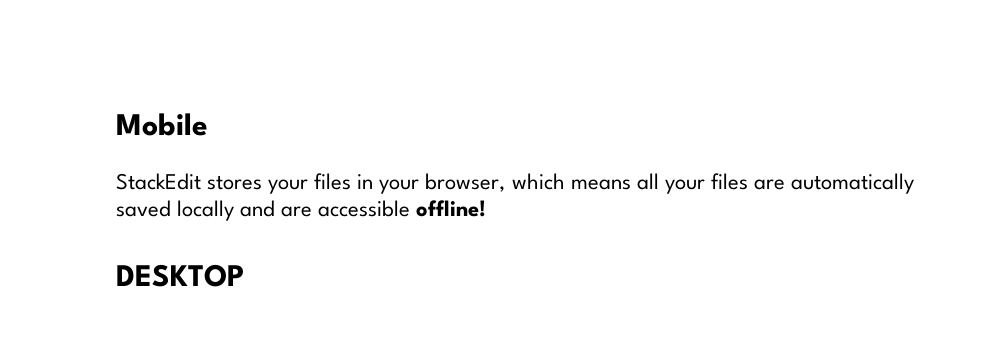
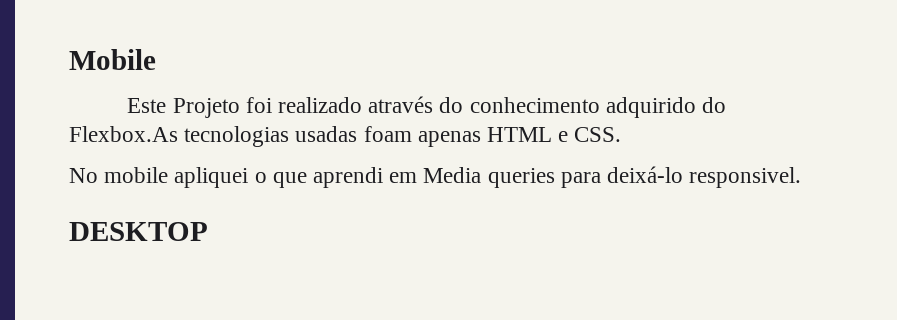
[116,173,914,194] [116,200,487,221] StackEdit stores your files in your browser, which means all your files are automatically saved locally and are accessible offline! -> [127,96,727,118] [69,126,622,147] [69,166,802,188] Este Projeto foi realizado através do conhecimento adquirido do Flexbox.As tecnologias usadas foam apenas HTML e CSS. // No mobile apliquei o que aprendi em Media queries para deixá-lo responsivel.

